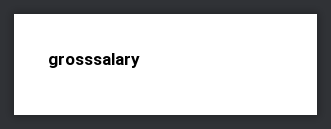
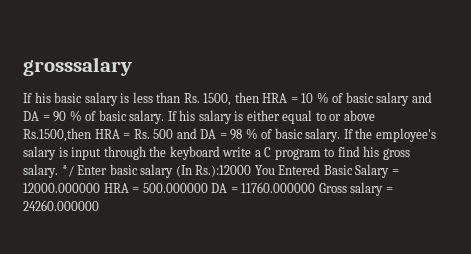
(140, 60) none -> [23,92,432,106] [23,110,375,124] [23,128,436,142] [23,146,410,160] [23,164,399,178] [23,182,393,196] [23,200,99,211] // If his basic salary is less than Rs. 1500, then HRA = 10 % of basic salary and DA = 90 % of basic salary. If his salary is either equal to or above Rs.1500,then HRA = Rs. 500 and DA = 98 % of basic salary. If the employee's salary is input through the keyboard write a C program to find his gross salary. */ Enter basic salary (In Rs.):12000 You Entered Basic Salary = 12000.000000 HRA = 500.000000 DA = 11760.000000 Gross salary = 24260.000000

